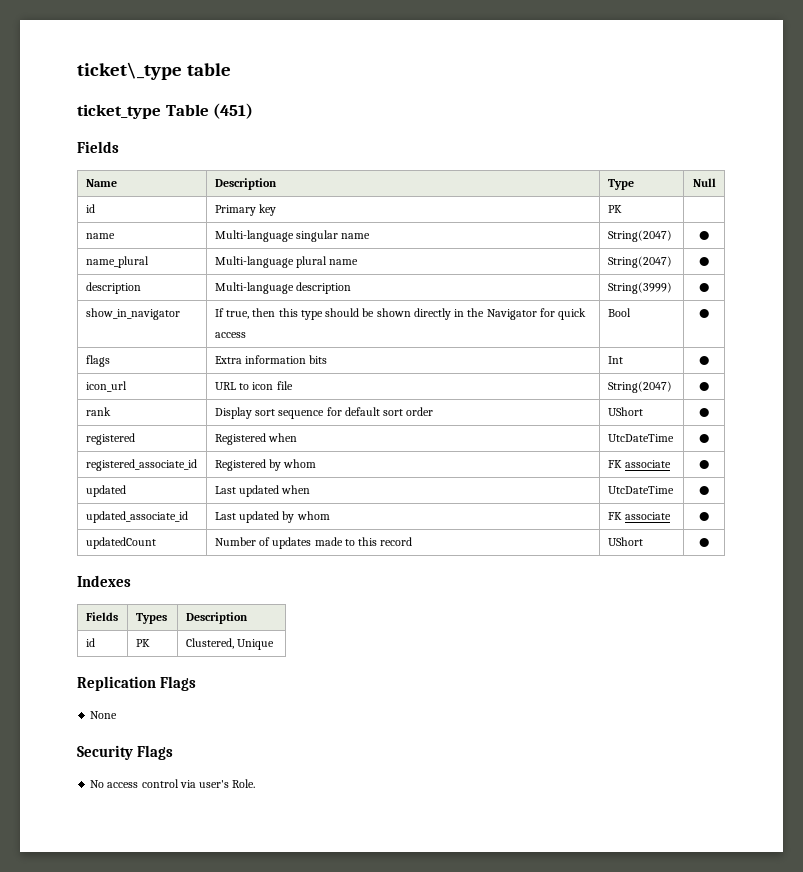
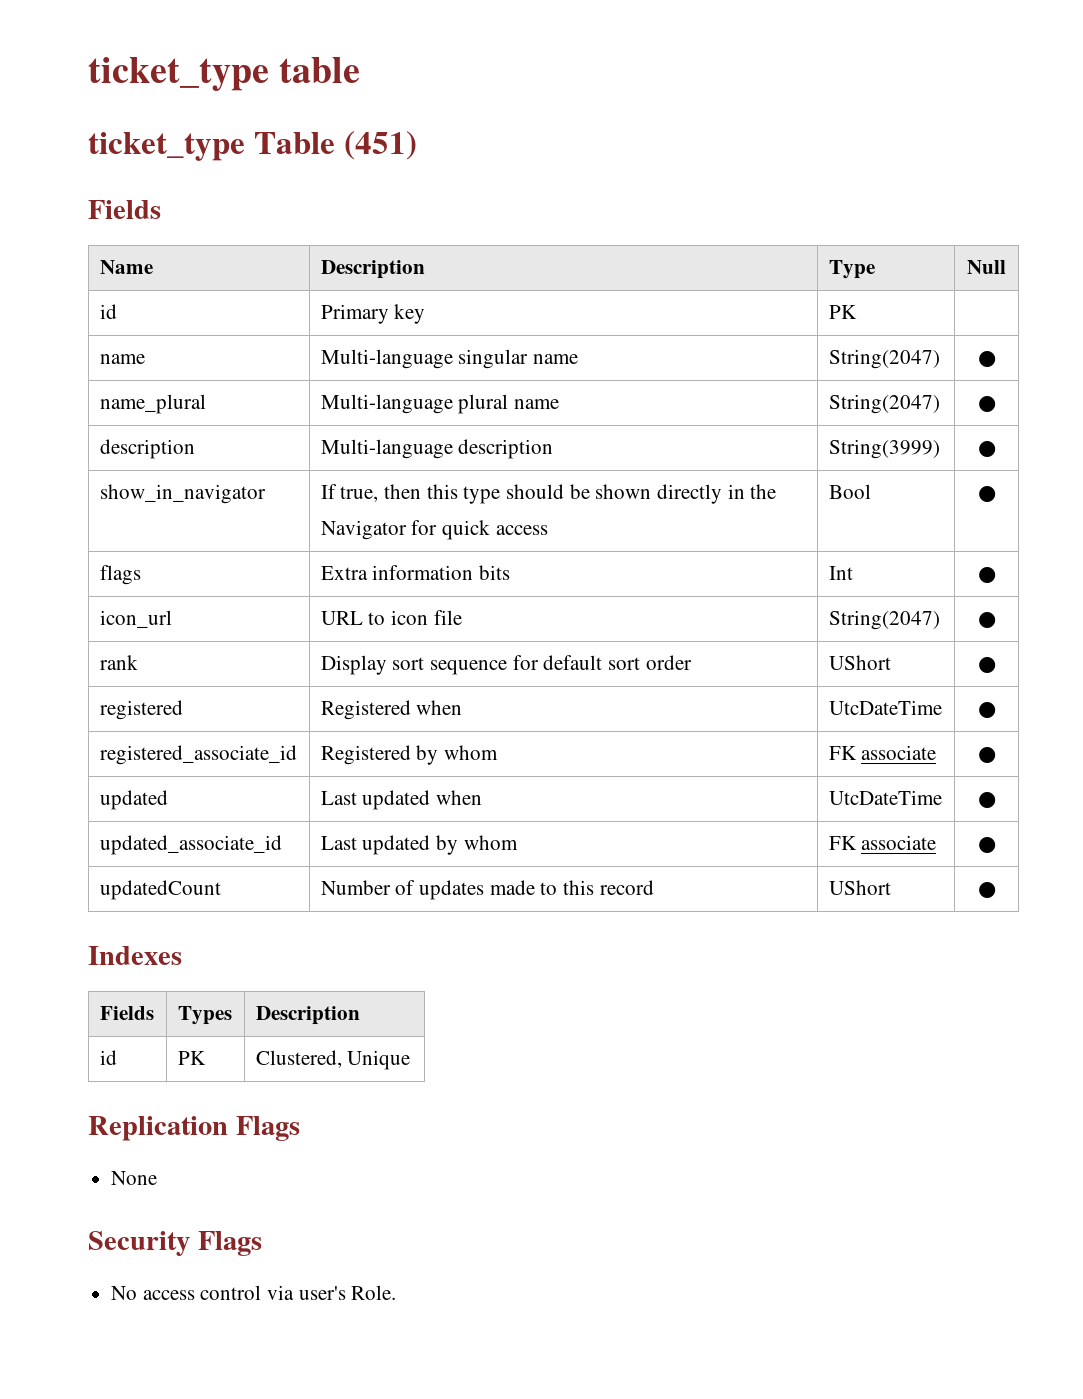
[77,62,182,80] ticket\_type -> [88,57,269,91] ticket_type

